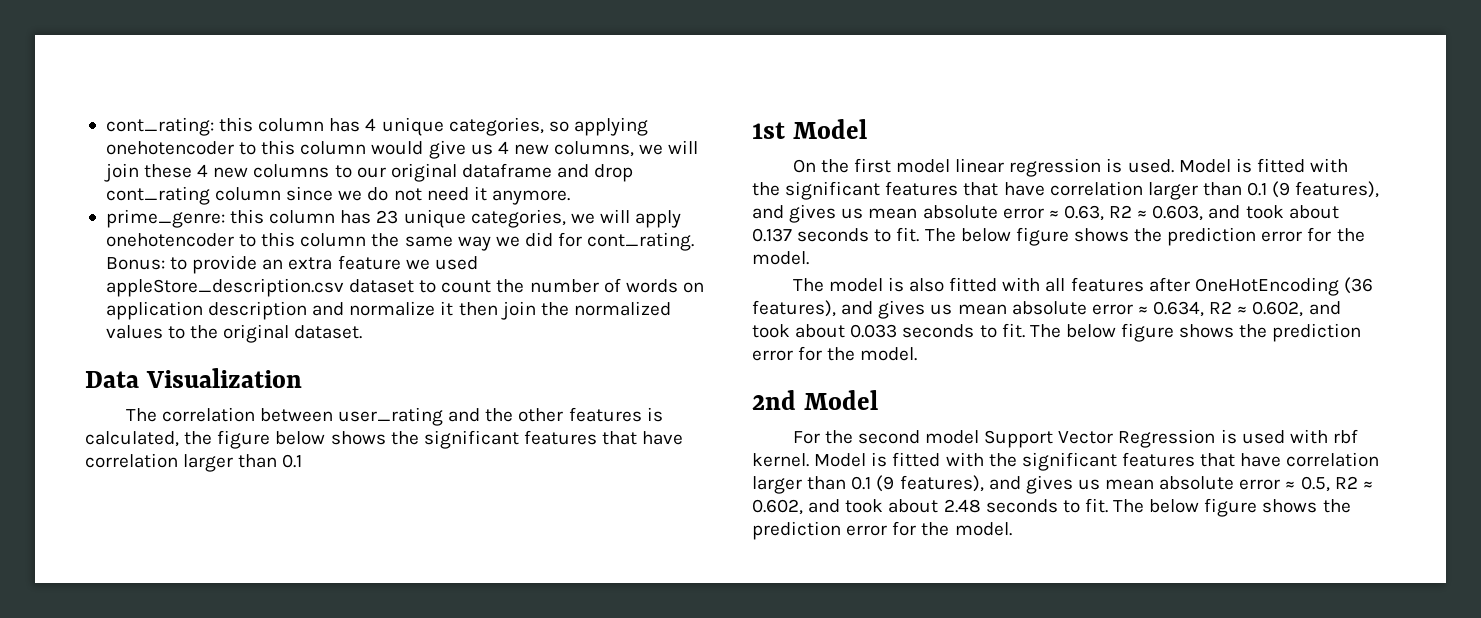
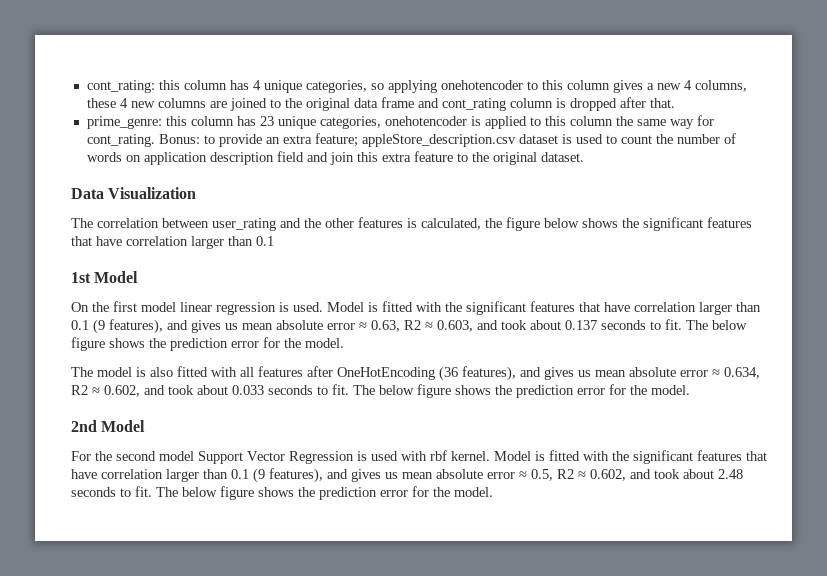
[371,140,699,159] [103,163,634,182] [105,186,570,205] would give us 4 new columns, we will join these 4 new columns to our original dataframe and drop cont_rating column since we do not need it anymore. -> [612,80,747,93] [86,97,675,111] gives a new 4 columns, these 4 new columns are joined to the original data frame and cont_rating column is dropped after that.
[570,209,682,228] [105,233,234,247] we will apply onehotencoder -> [384,116,527,129] onehotencoder is applied
[495,232,553,247] we did -> (694, 124) none
[337,255,478,270] [105,278,415,297] feature we used appleStore_description.csv dataset -> [314,133,603,147] feature; appleStore_description.csv dataset is used
[312,301,671,320] [105,325,163,339] and normalize it then join the normalized values -> [276,151,453,165] field and join this extra feature

